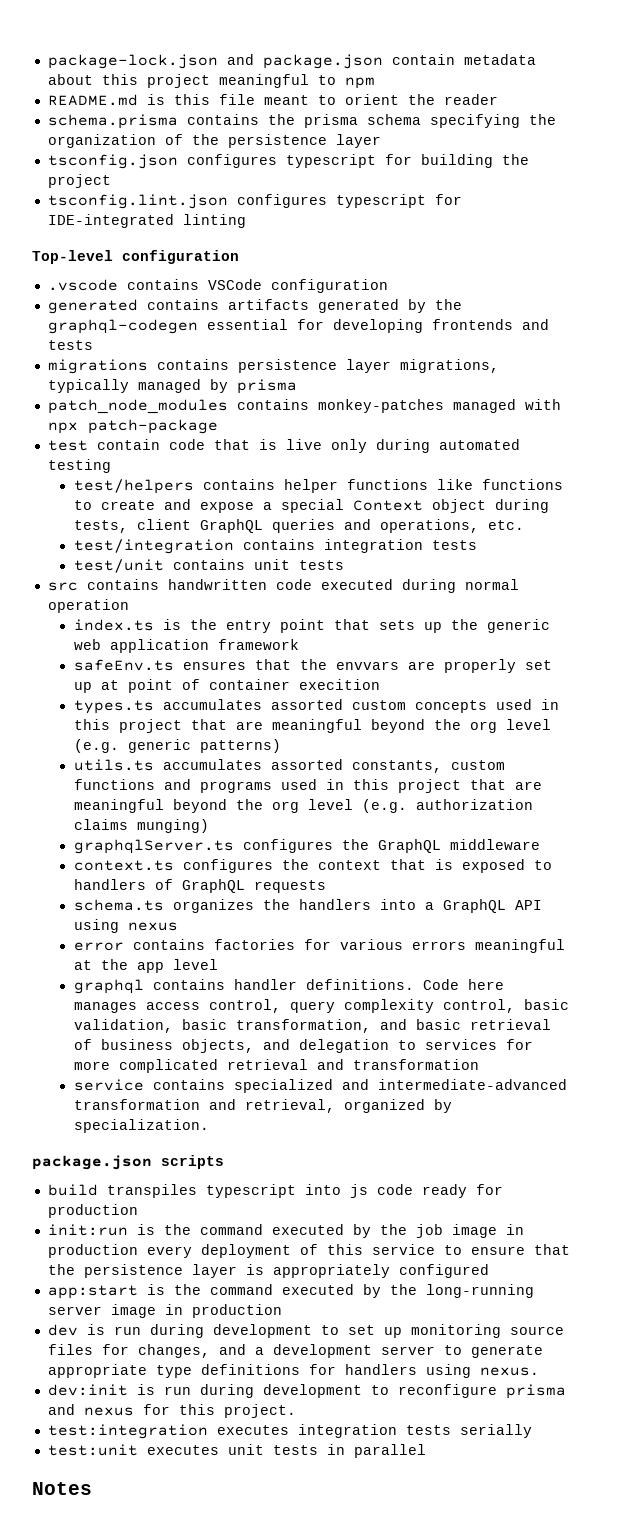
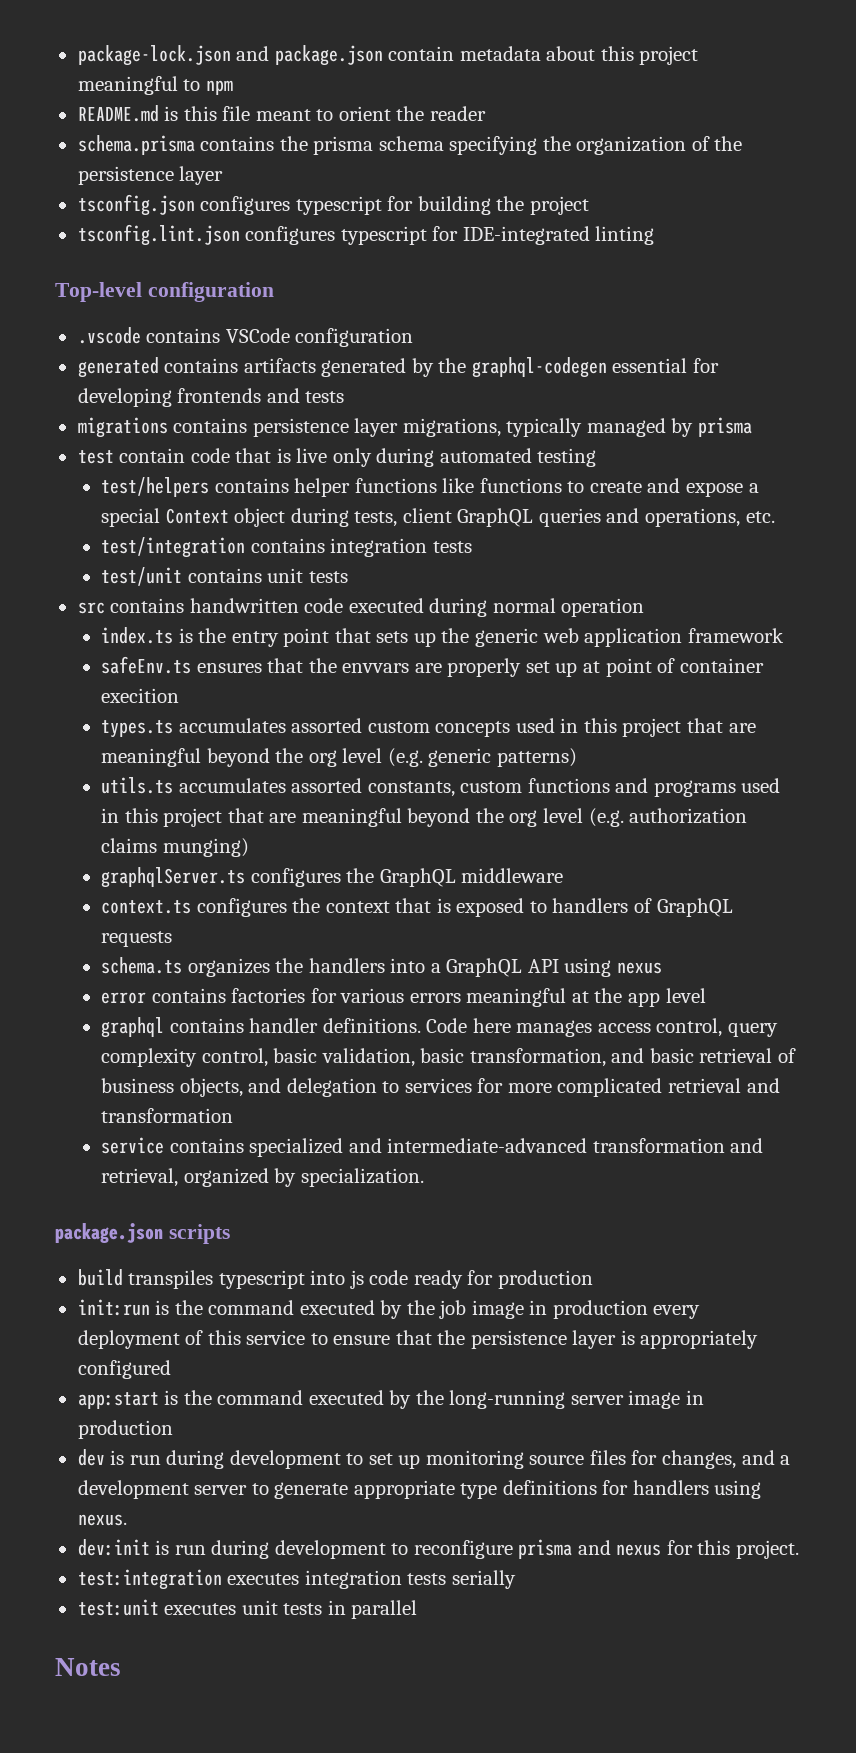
[47,399,561,414] [47,419,218,434] // patch_node_modules contains monkey-patches managed with npx patch-package -> (752, 427) none

